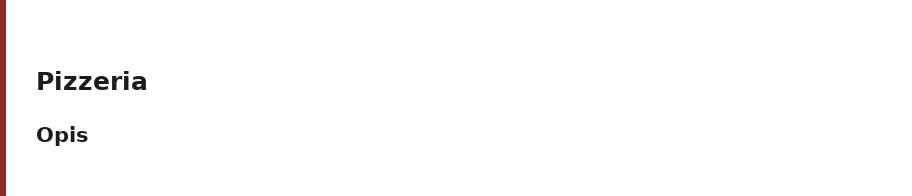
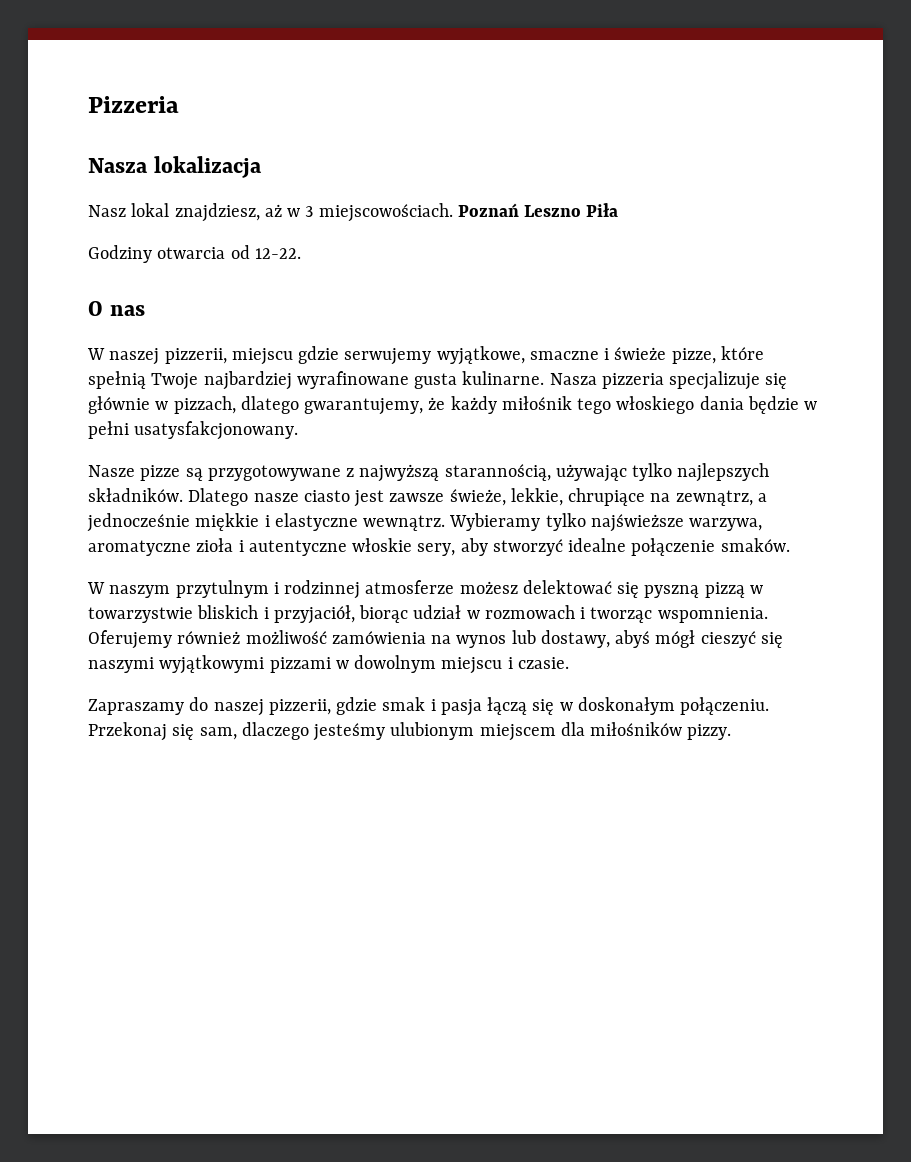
[36,126,89,146] Opis -> [88,156,262,178] [88,203,619,222] [88,245,301,263] [88,301,145,316] [87,346,764,365] [88,371,788,390] [88,396,818,415] [88,421,299,440] [88,463,770,482] [88,488,767,507] [87,513,763,532] [88,538,790,556] [87,580,763,599] [88,605,768,624] [88,630,783,649] [88,655,569,674] [88,697,770,716] [88,722,732,741] Nasza lokalizacja // Nasz lokal znajdziesz, aż w 3 miejscowościach. Poznań Leszno Piła // Godziny otwarcia od 12-22. // O nas // W naszej pizzerii, miejscu gdzie serwujemy wyjątkowe, smaczne i świeże pizze, które spełnią Twoje najbardziej wyrafinowane gusta kulinarne. Nasza pizzeria specjalizuje się głównie w pizzach, dlatego gwarantujemy, że każdy miłośnik tego włoskiego dania będzie w pełni usatysfakcjonowany. // Nasze pizze są przygotowywane z najwyższą starannością, używając tylko najlepszych składników. Dlatego nasze ciasto jest zawsze świeże, lekkie, chrupiące na zewnątrz, a jednocześnie miękkie i elastyczne wewnątrz. Wybieramy tylko najświeższe warzywa, aromatyczne zioła i autentyczne włoskie sery, aby stworzyć idealne połączenie smaków. // W naszym przytulnym i rodzinnej atmosferze możesz delektować się pyszną pizzą w towarzystwie bliskich i przyjaciół, biorąc udział w rozmowach i tworząc wspomnienia. Oferujemy również możliwość zamówienia na wynos lub dostawy, abyś mógł cieszyć się naszymi wyjątkowymi pizzami w dowolnym miejscu i czasie. // Zapraszamy do naszej pizzerii, gdzie smak i pasja łączą się w doskonałym połączeniu. Przekonaj się sam, dlaczego jesteśmy ulubionym miejscem dla miłośników pizzy.

